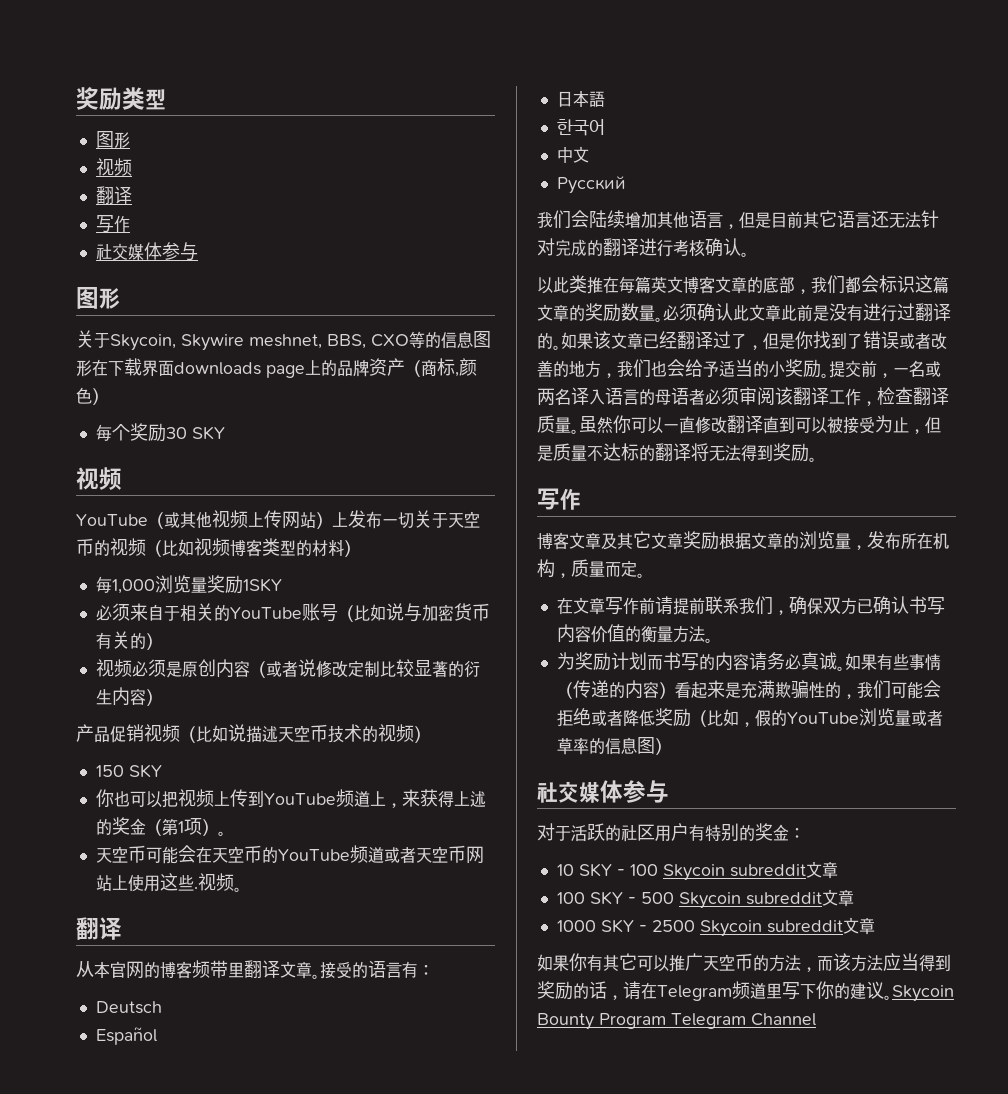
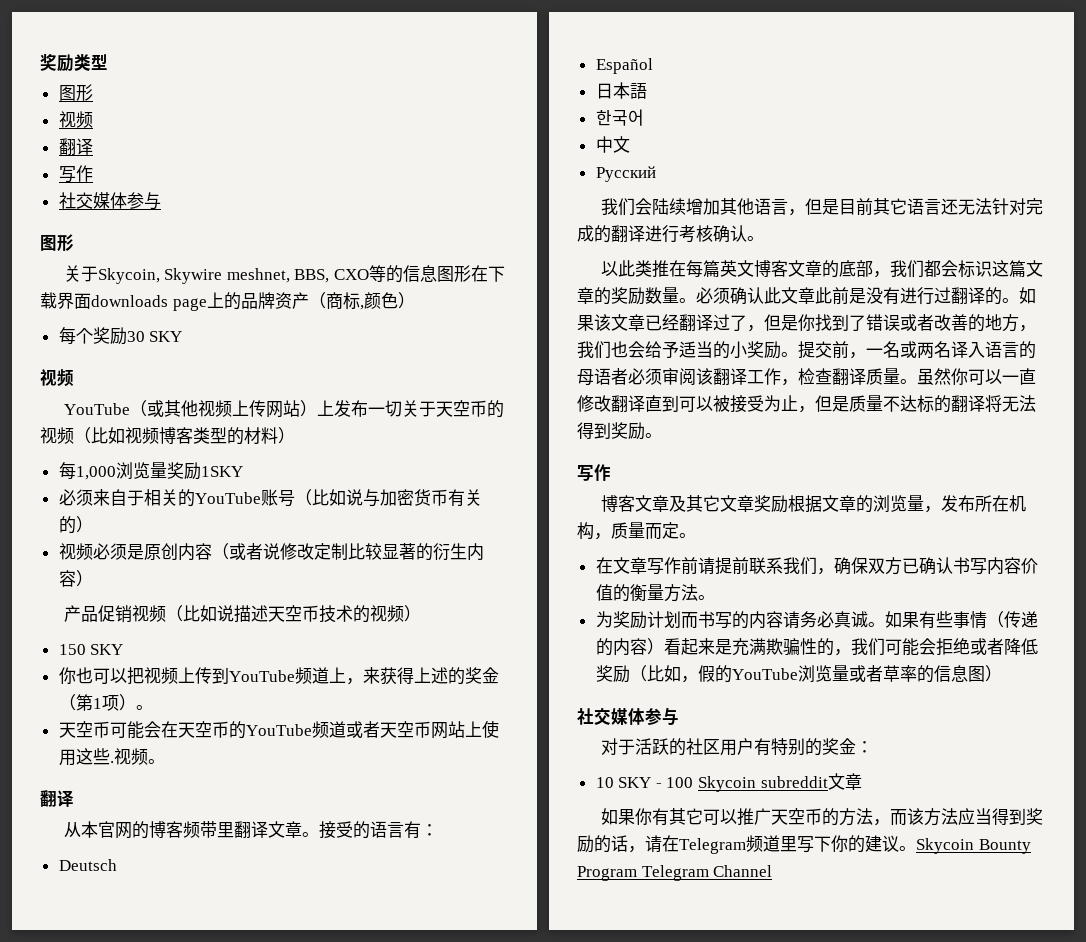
[556,889,854,909] [556,917,875,937] // 100 SKY - 500 Skycoin subreddit文章 // 1000 SKY - 2500 Skycoin subreddit文章 -> (862, 781) none

